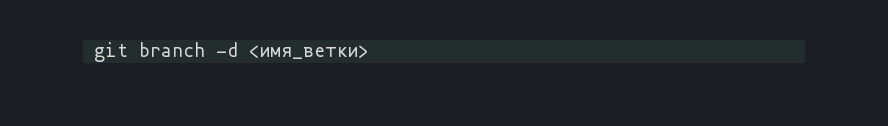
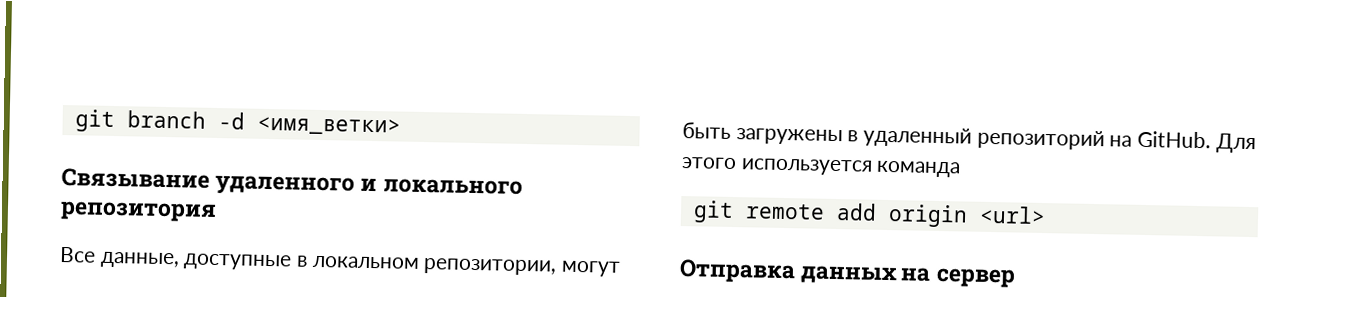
(370, 52) none -> [61,167,523,196] [60,200,217,222] [59,246,622,277] [682,122,1256,154] [681,157,962,178] [692,200,1046,228] [679,258,1015,288] // Связывание удаленного и локального репозитория // Все данные, доступные в локальном репозитории, могут быть загружены в удаленный репозиторий на GitHub. Для этого используется команда // git remote add origin <url> // Отправка данных на сервер

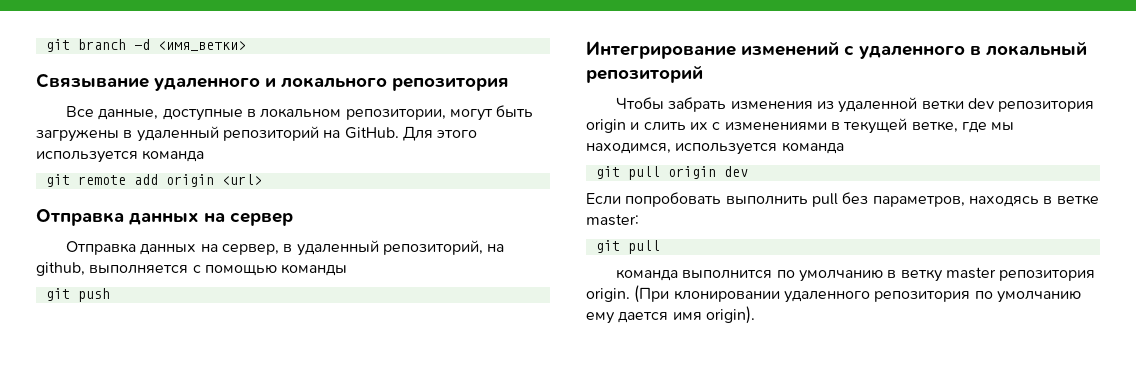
(1015, 277) none -> [66,240,505,256] [36,262,348,276] [45,288,110,302] [586,41,1087,59] [586,65,703,83] [616,97,1095,113] [586,118,1015,134] [586,142,844,155] [595,166,748,180] [586,192,1099,207] [586,214,639,226] [595,240,660,254] [616,267,1096,282] [586,285,1081,303] [586,306,755,324] // Отправка данных на сервер, в удаленный репозиторий, на github, выполняется с помощью команды // git push // Интегрирование изменений с удаленного в локальный репозиторий // Чтобы забрать изменения из удаленной ветки dev репозитория origin и слить их с изменениями в текущей ветке, где мы находимся, используется команда // git pull origin dev // Если попробовать выполнить pull без параметров, находясь в ветке master: // git pull // команда выполнится по умолчанию в ветку master репозитория origin. (При клонировании удаленного репозитория по умолчанию ему дается имя origin).

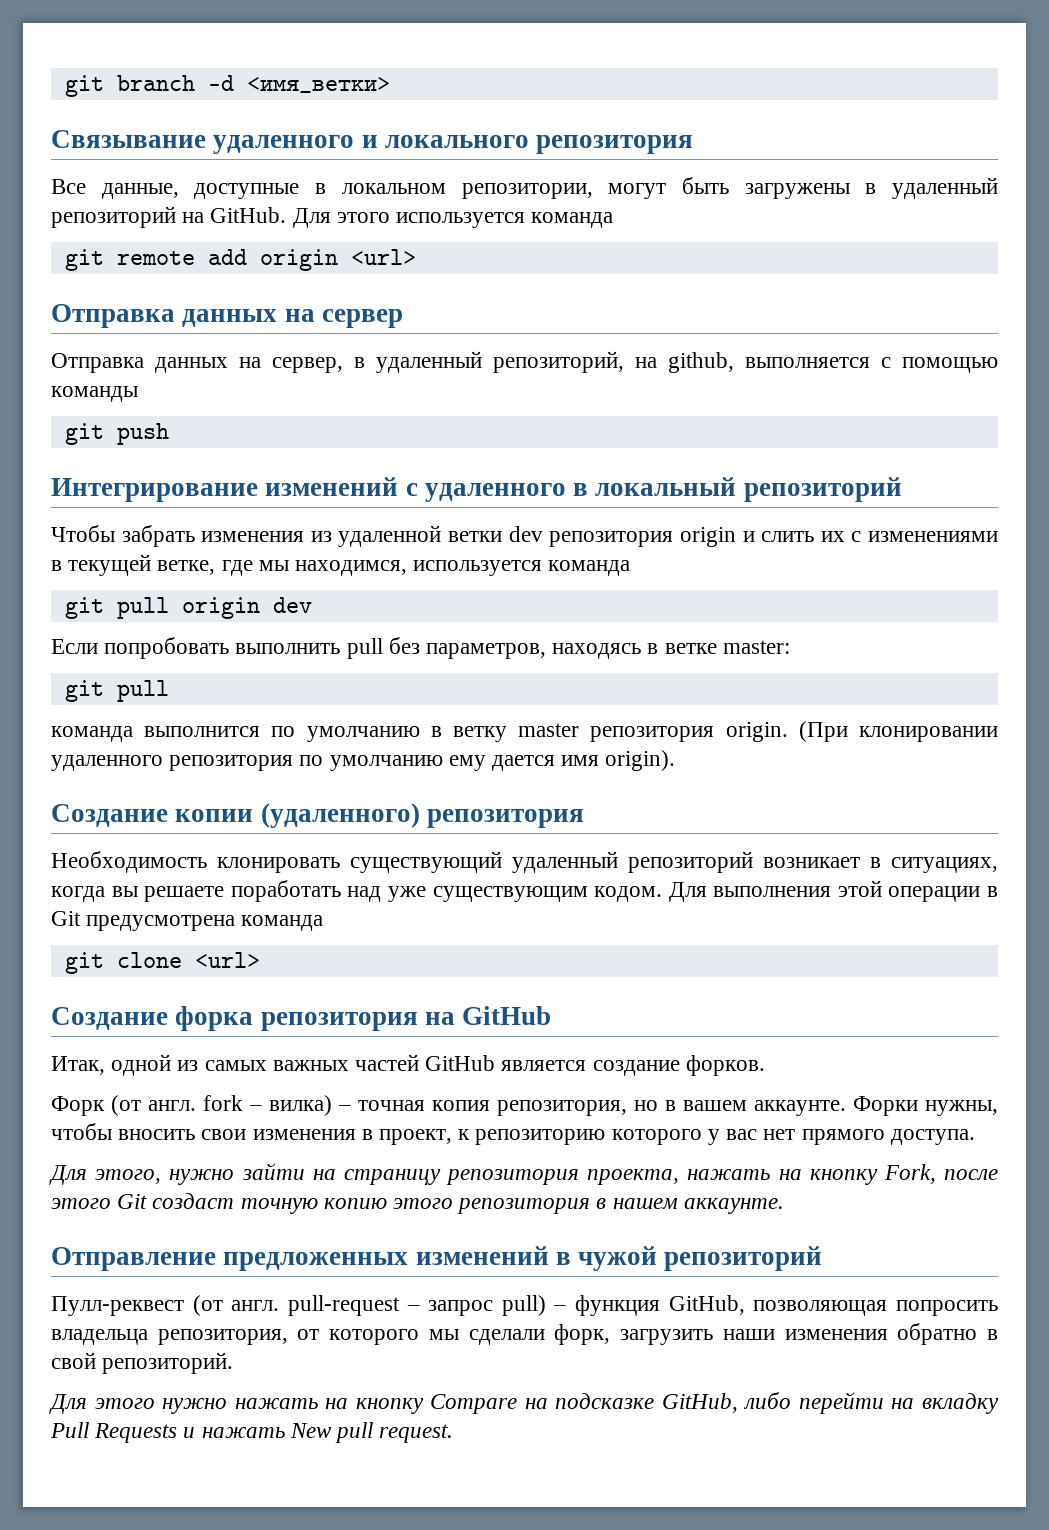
(755, 315) none -> [51,803,584,828] [51,851,998,873] [51,880,999,902] [51,911,324,931] [64,952,260,974] [51,1006,552,1031] [51,1054,765,1076] [51,1095,998,1116] [51,1123,975,1145] [49,1163,998,1185] [51,1193,784,1214] [51,1246,823,1271] [51,1295,998,1316] [51,1323,999,1345] [51,1352,234,1374] [49,1392,1000,1414] [50,1422,454,1443] // Cоздание копии (удаленного) репозитория // Необходимость клонировать существующий удаленный репозиторий возникает в ситуациях, когда вы решаете поработать над уже существующим кодом. Для выполнения этой операции в Git предусмотрена команда // git clone <url> // Создание форка репозитория на GitHub // Итак, одной из самых важных частей GitHub является создание форков. // Форк (от англ. fork – вилка) – точная копия репозитория, но в вашем аккаунте. Форки нужны, чтобы вносить свои изменения в проект, к репозиторию которого у вас нет прямого доступа. // Для этого, нужно зайти на страницу репозитория проекта, нажать на кнопку Fork, после этого Git создаст точную копию этого репозитория в нашем аккаунте. // Отправление предложенных изменений в чужой репозиторий // Пулл-реквест (от англ. pull-request – запрос pull) – функция GitHub, позволяющая попросить владельца репозитория, от которого мы сделали форк, загрузить наши изменения обратно в свой репозиторий. // Для этого нужно нажать на кнопку Compare на подсказке GitHub, либо перейти на вкладку Pull Requests и нажать New pull request.

